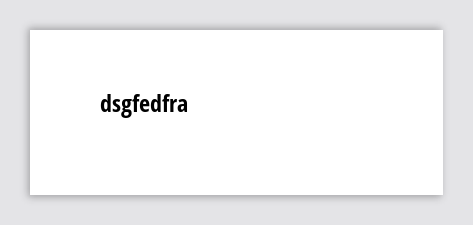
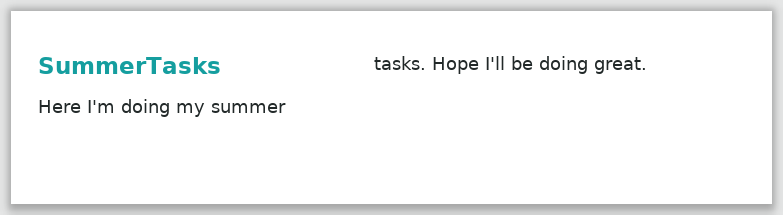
[100,94,188,118] dsgfedfra -> [38,57,221,74] [38,99,286,117] [374,56,647,74] SummerTasks // Here I'm doing my summer tasks. Hope I'll be doing great.

